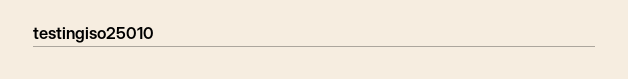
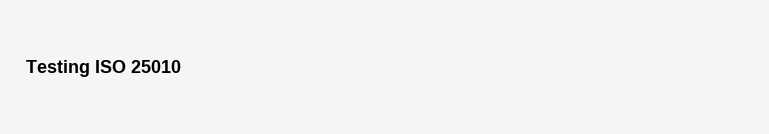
[33,27,154,43] testingiso25010 -> [26,60,181,77] Testing ISO 25010

